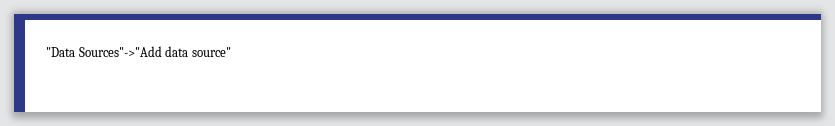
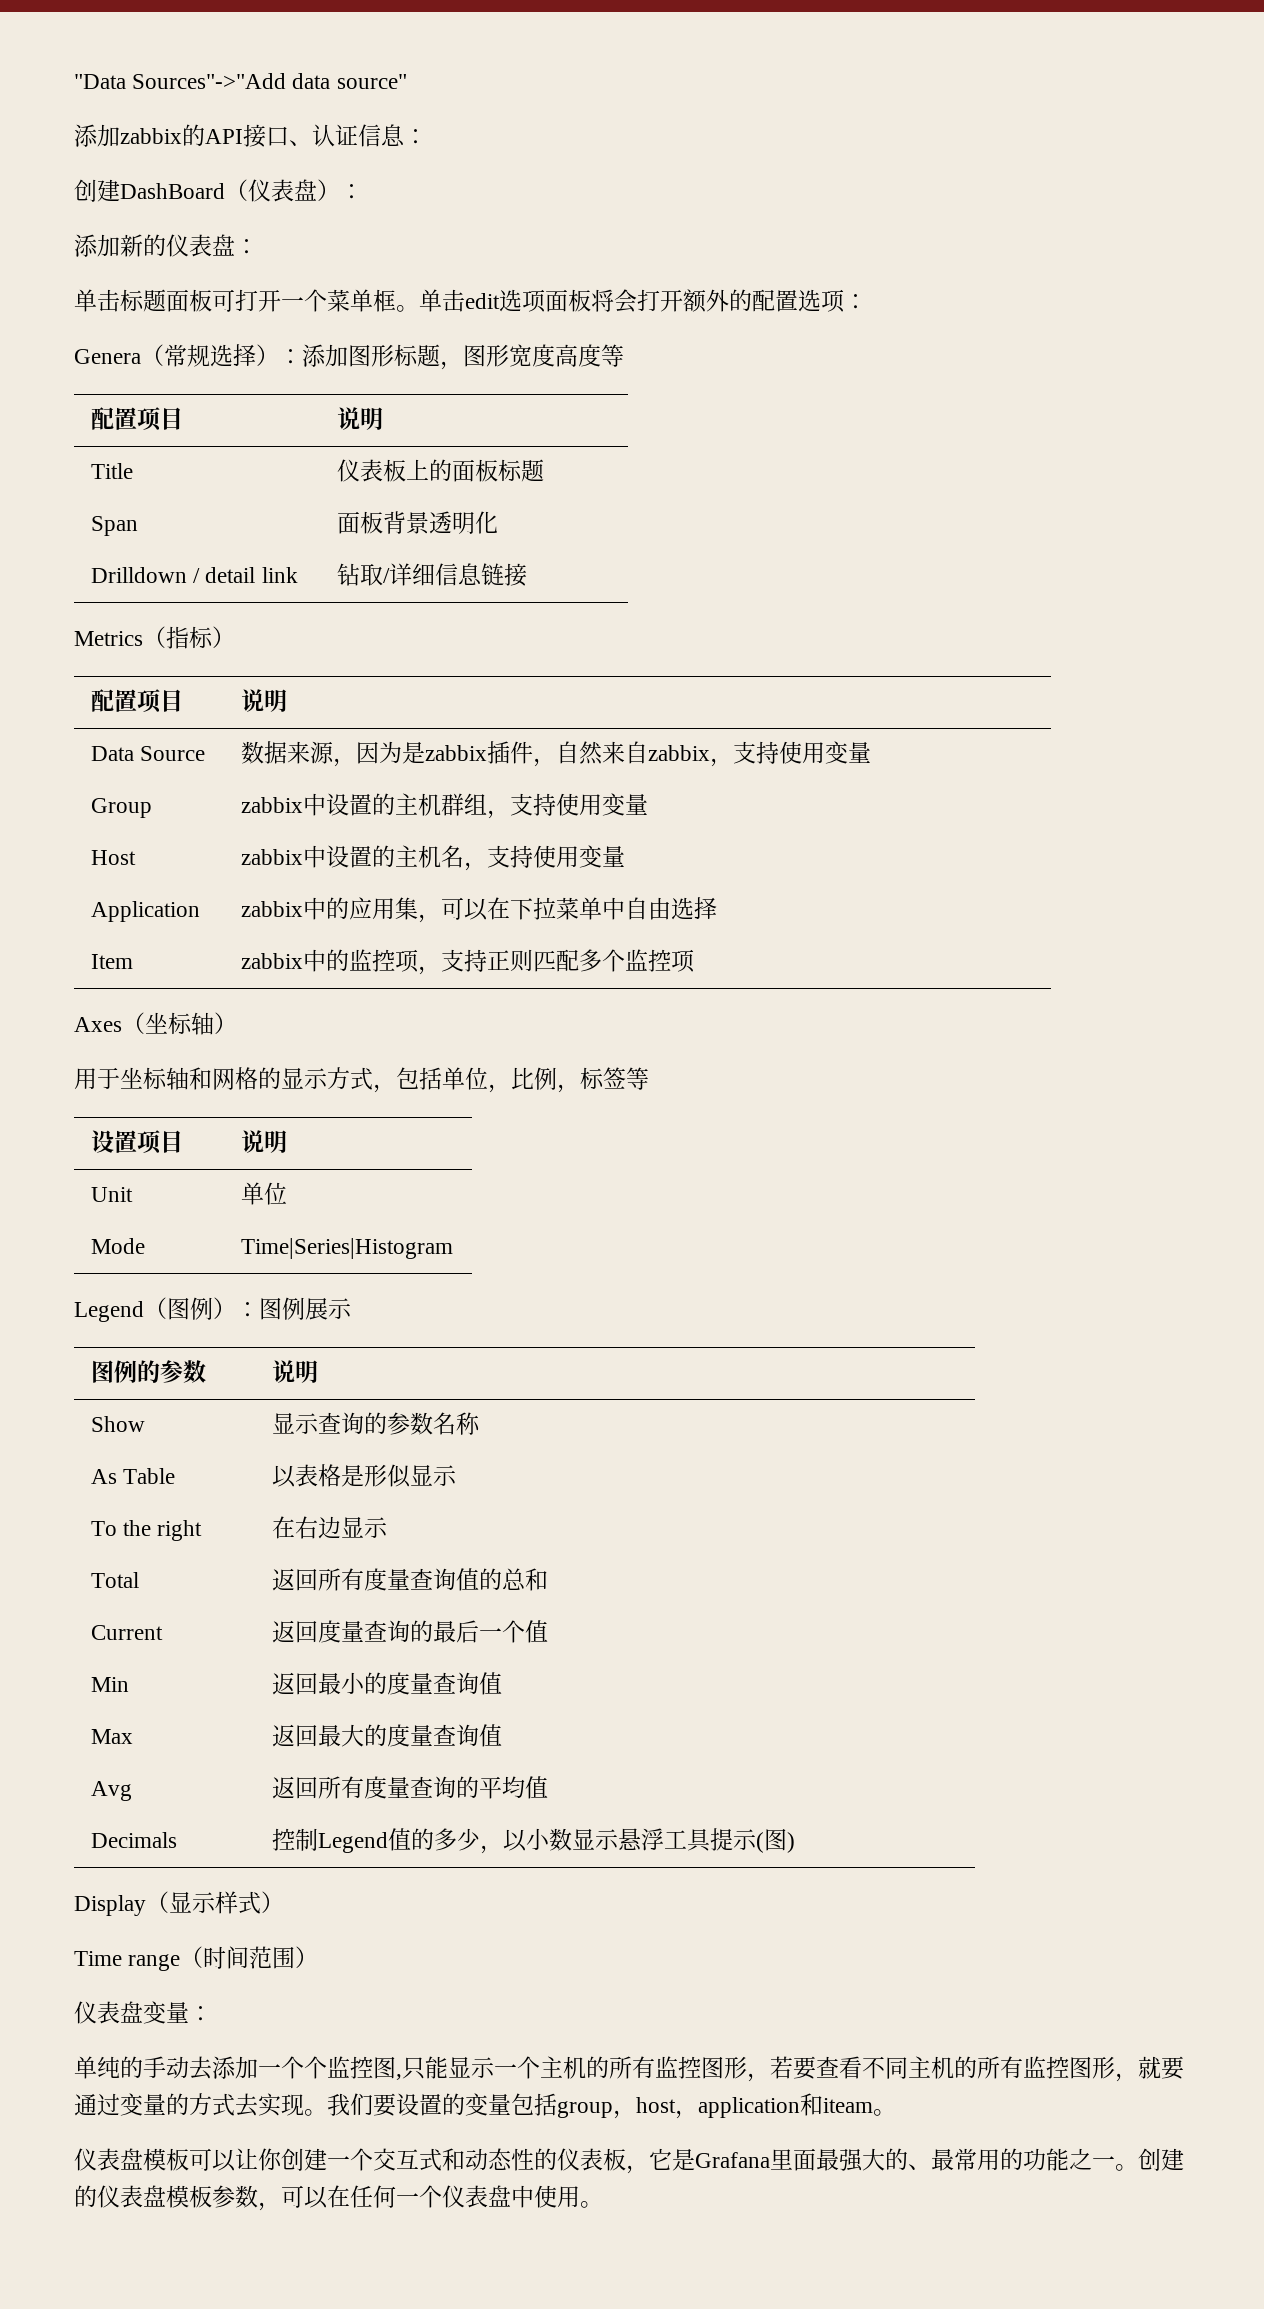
(231, 52) none -> [74,124,427,147] [74,179,363,202] [74,234,258,257] [74,289,867,313] [74,344,624,370] [90,407,183,431] [336,407,383,430] [90,463,133,479] [336,459,544,482] [90,516,138,536] [336,511,498,534] [90,567,298,583] [336,563,527,586] [74,626,235,649] [90,689,183,713] [240,689,287,712] [90,746,206,761] [240,741,871,767] [90,798,152,818] [240,793,648,819] [90,850,136,865] [240,845,625,871] [90,901,200,922] [240,897,717,923] [90,954,133,969] [240,949,695,975] [74,1012,237,1035] [74,1067,649,1093] [90,1130,183,1154] [240,1130,287,1153] [90,1187,133,1202] [240,1182,287,1205] [90,1238,145,1254] [240,1238,453,1259] [74,1297,352,1322] [90,1360,206,1383] [271,1360,318,1383] [90,1416,145,1432] [271,1412,480,1435] [90,1468,176,1484] [271,1464,457,1488] [90,1520,203,1541] [271,1516,388,1539] [90,1572,139,1588] [271,1568,548,1591] [90,1625,163,1640] [271,1620,548,1643] [90,1677,129,1692] [271,1672,502,1695] [90,1729,133,1744] [271,1724,502,1747] [90,1781,132,1801] [271,1776,548,1799] [90,1832,177,1848] [271,1828,795,1854] [74,1891,284,1916] [74,1946,319,1971] [74,2001,212,2024] [74,2056,1184,2082] [74,2093,896,2119] [74,2148,1184,2174] [74,2185,603,2211] // 添加zabbix的API接口、认证信息： // 创建DashBoard（仪表盘）： // 添加新的仪表盘： // 单击标题面板可打开一个菜单框。单击edit选项面板将会打开额外的配置选项： // Genera（常规选择）：添加图形标题，图形宽度高度等 // 配置项目 | 说明 // Title | 仪表板上的面板标题 // Span | 面板背景透明化 // Drilldown / detail link | 钻取/详细信息链接 // Metrics（指标） // 配置项目 | 说明 // Data Source | 数据来源，因为是zabbix插件，自然来自zabbix，支持使用变量 // Group | zabbix中设置的主机群组，支持使用变量 // Host | zabbix中设置的主机名，支持使用变量 // Application | zabbix中的应用集，可以在下拉菜单中自由选择 // Item | zabbix中的监控项，支持正则匹配多个监控项 // Axes（坐标轴） // 用于坐标轴和网格的显示方式，包括单位，比例，标签等 // 设置项目 | 说明 // Unit | 单位 // Mode | Time|Series|Histogram // Legend（图例）：图例展示 // 图例的参数 | 说明 // Show | 显示查询的参数名称 // As Table | 以表格是形似显示 // To the right | 在右边显示 // Total | 返回所有度量查询值的总和 // Current | 返回度量查询的最后一个值 // Min | 返回最小的度量查询值 // Max | 返回最大的度量查询值 // Avg | 返回所有度量查询的平均值 // Decimals | 控制Legend值的多少，以小数显示悬浮工具提示(图) // Display（显示样式） // Time range（时间范围） // 仪表盘变量： // 单纯的手动去添加一个个监控图,只能显示一个主机的所有监控图形，若要查看不同主机的所有监控图形，就要通过变量的方式去实现。我们要设置的变量包括group，host，application和iteam。 // 仪表盘模板可以让你创建一个交互式和动态性的仪表板，它是Grafana里面最强大的、最常用的功能之一。创建的仪表盘模板参数，可以在任何一个仪表盘中使用。

